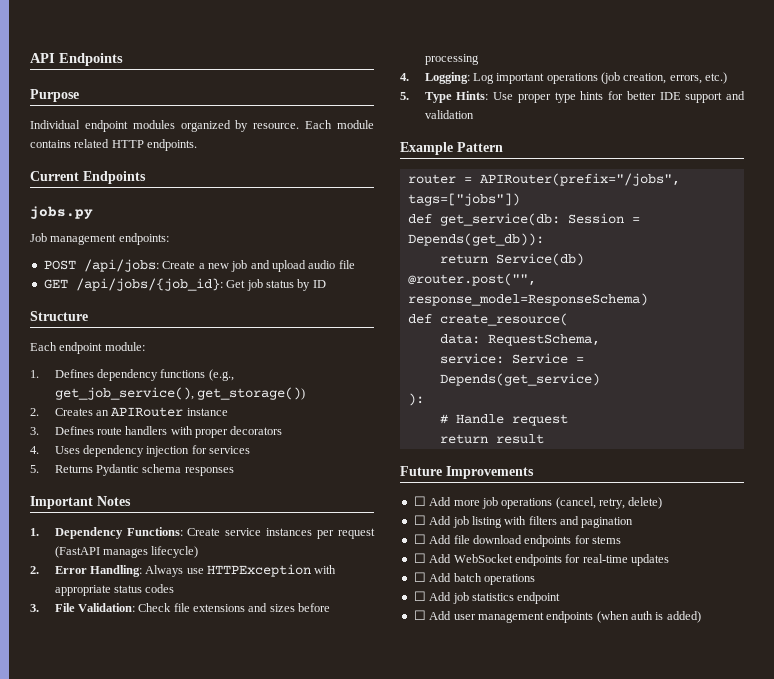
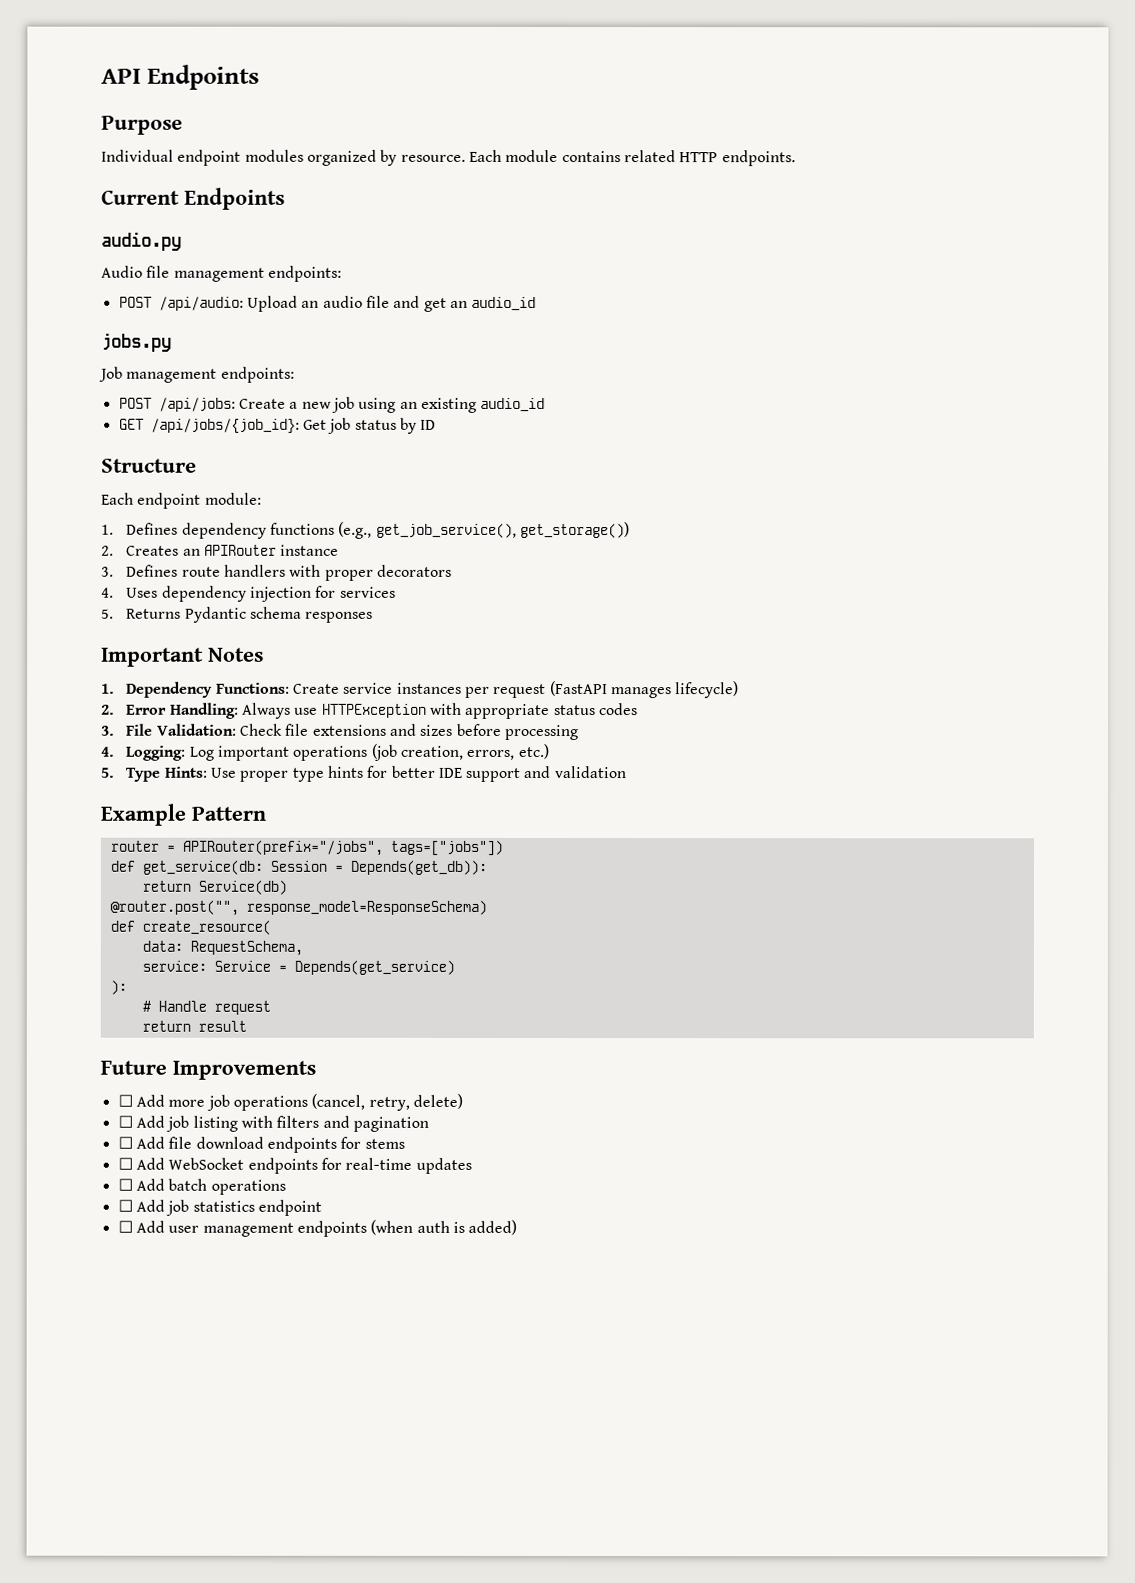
(146, 177) none -> [101,231,182,251] [101,265,342,282] [118,295,537,312] // audio.py // Audio file management endpoints: // POST /api/audio: Upload an audio file and get an audio_id
[250,260,355,272] and upload audio file -> [358,397,546,413] using an existing audio_id

